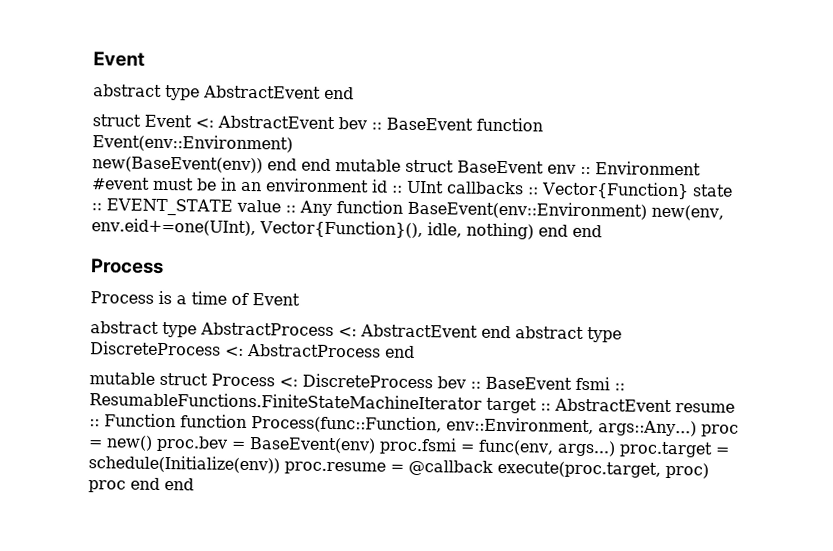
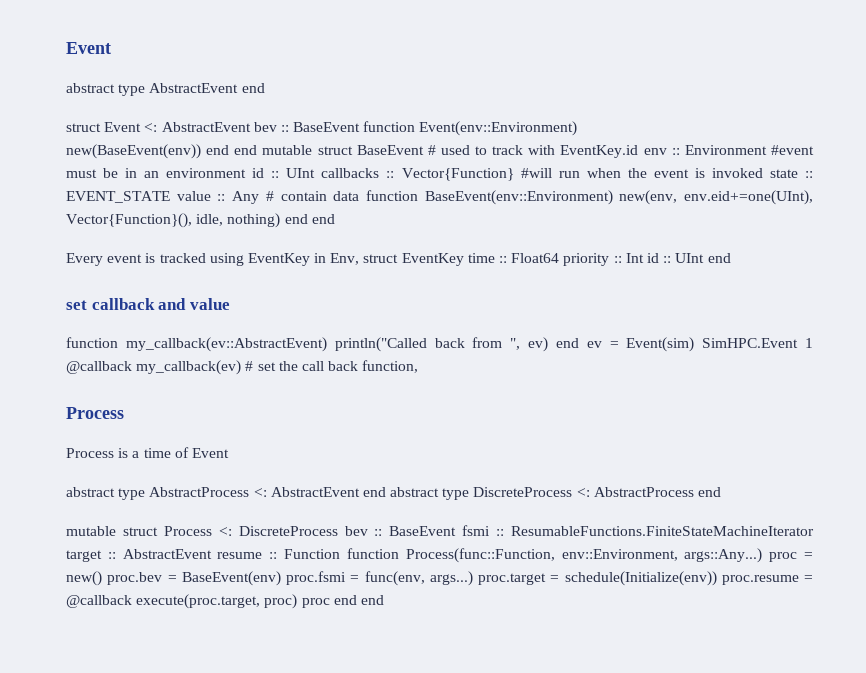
(544, 167) none -> [427,145,639,158] # used to track with EventKey.id
(689, 190) none -> [520,168,763,178] #will run when the event is invoked
(332, 208) none -> [265,191,360,201] # contain data
(602, 231) none -> [66,253,731,266] [66,298,230,310] [66,337,814,352] [66,360,419,375] // Every event is tracked using EventKey in Env, struct EventKey time :: Float64 priority :: Int id :: UInt end // set callback and value // function my_callback(ev::AbstractEvent) println("Called back from ", ev) end ev = Event(sim) SimHPC.Event 1 @callback my_callback(ev) # set the call back function,

